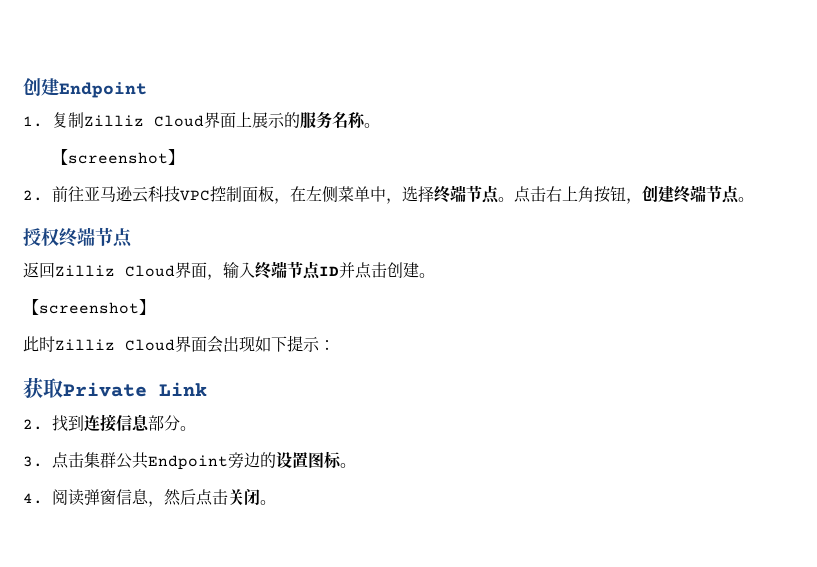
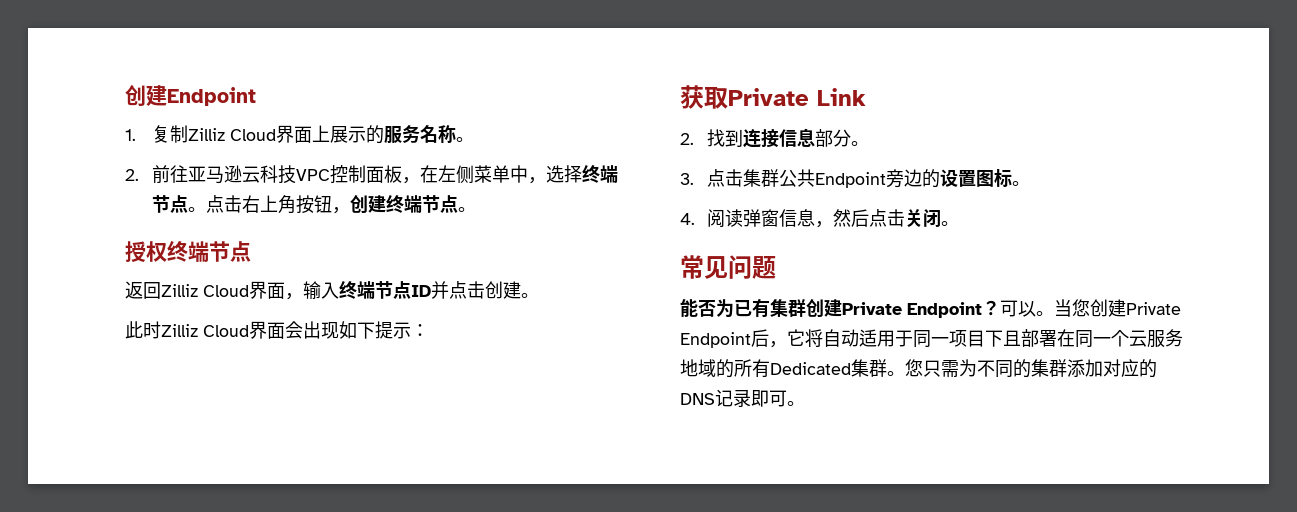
[52,149,185,165] // 【screenshot】 -> (474, 139) none
[23,299,155,315] // 【screenshot】 -> (539, 295) none
(277, 502) none -> [680,255,776,279] [680,299,1181,318] [680,329,1183,348] [680,359,1157,378] [680,389,805,407] // 常见问题 // 能否为已有集群创建Private Endpoint？可以。当您创建Private Endpoint后，它将自动适用于同一项目下且部署在同一个云服务地域的所有Dedicated集群。您只需为不同的集群添加对应的DNS记录即可。

